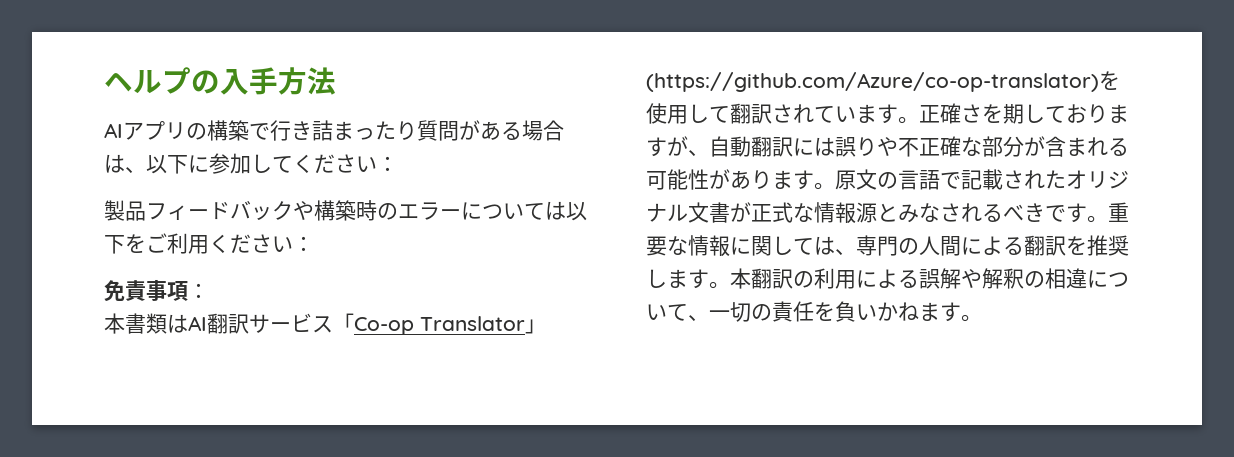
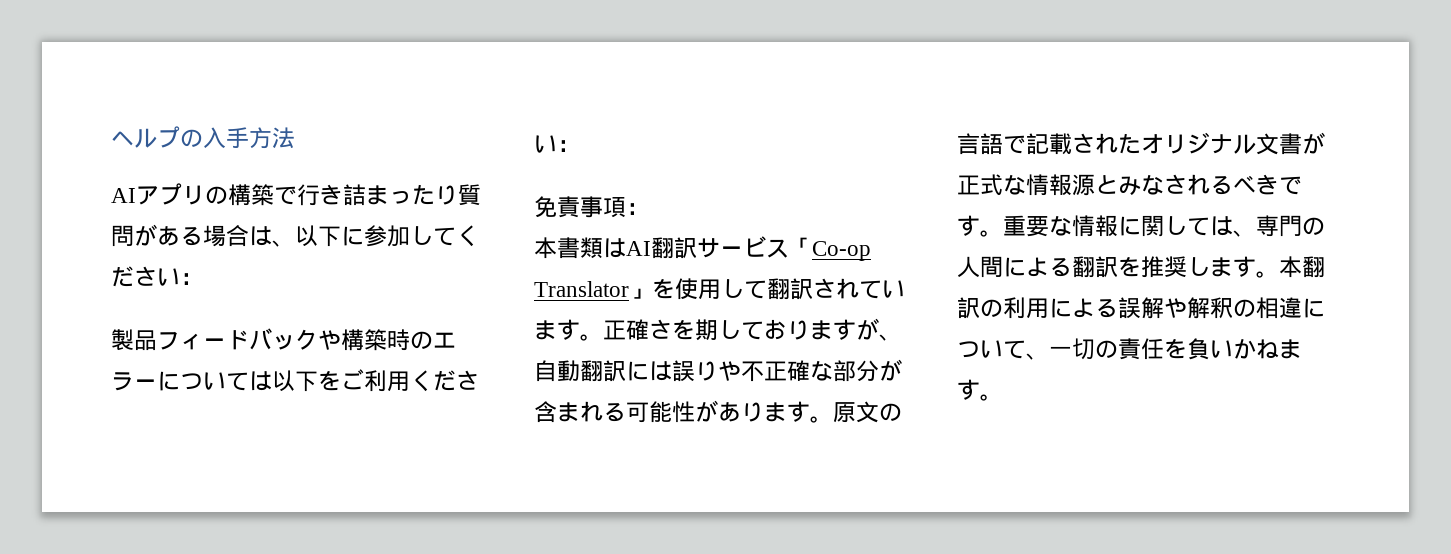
[646,72,1099,92] (https://github.com/Azure/co-op-translator) -> (652, 293) none

